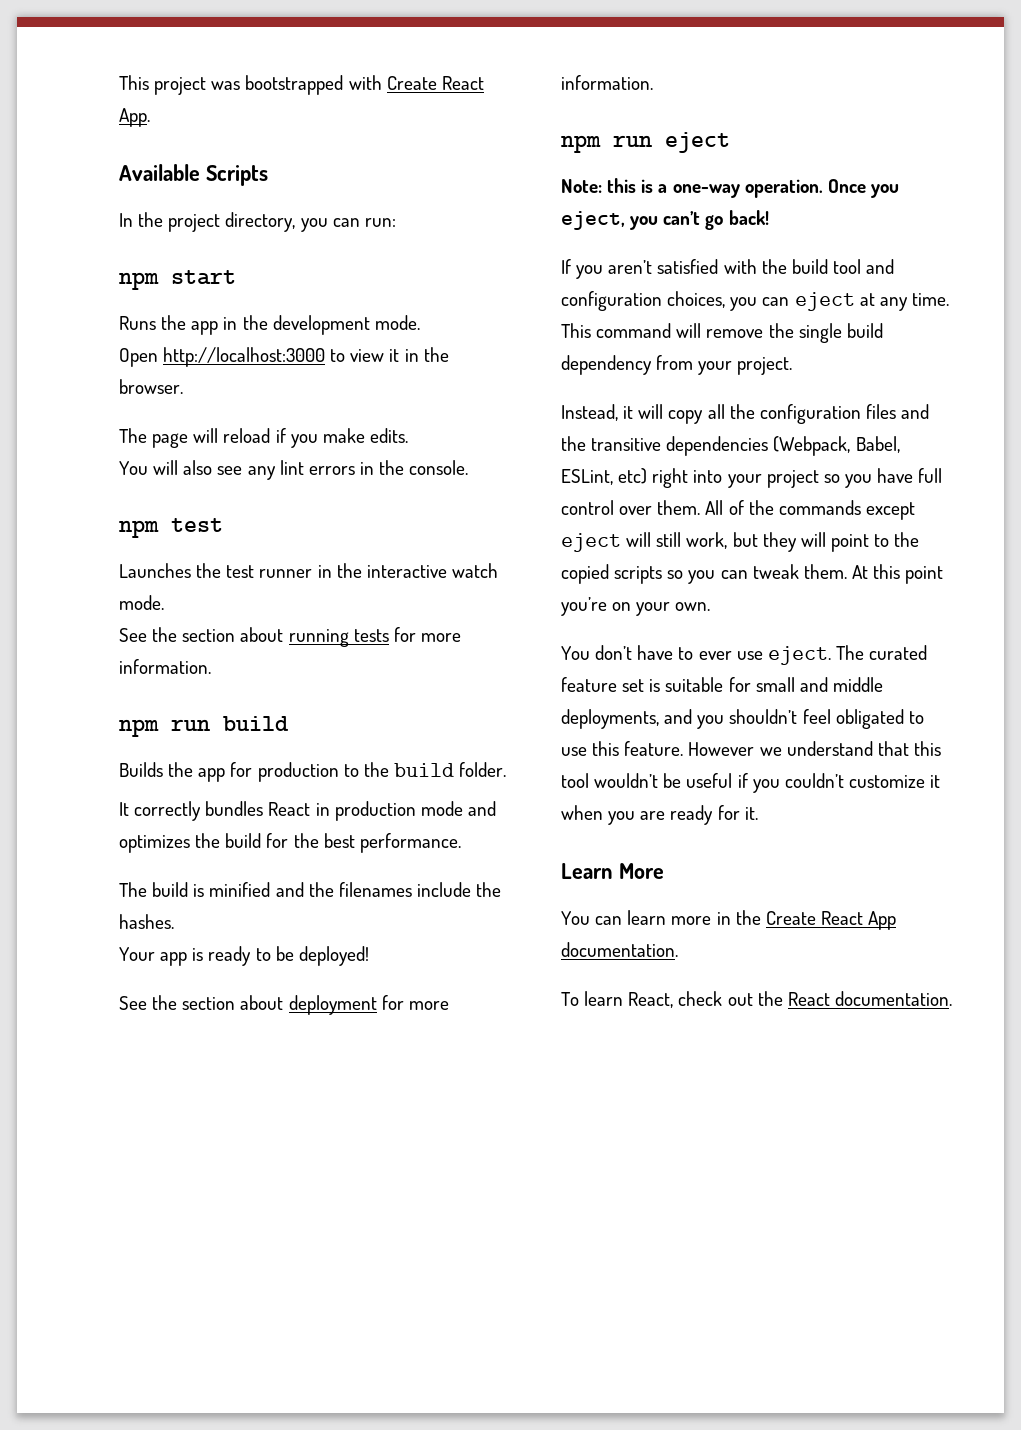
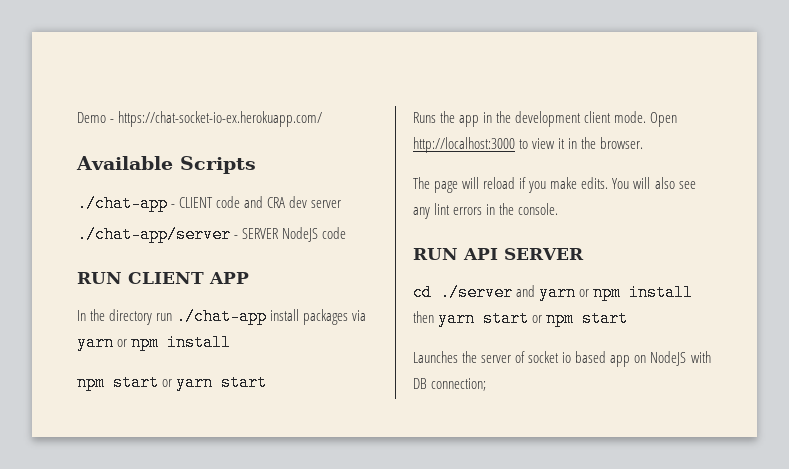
[119,75,484,95] [119,108,150,127] [119,164,268,186] [119,212,396,232] [119,270,236,290] This project was bootstrapped with Create React App. // Available Scripts // In the project directory, you can run: // npm start -> [77,111,323,127] [76,156,256,174] [77,195,342,212] [77,226,347,243] [77,272,249,284] [77,308,367,325] [77,334,232,351] [77,374,268,391] Demo - https://chat-socket-io-ex.herokuapp.com/ // Available Scripts // ./chat-app - CLIENT code and CRA dev server // ./chat-app/server - SERVER NodeJS code // RUN CLIENT APP // In the directory run ./chat-app install packages via yarn or npm install // npm start or yarn start
[374,315,420,330] mode. // -> [584,111,647,123] client mode.
(408, 435) // -> (609, 183) none
[119,518,223,538] [119,563,498,578] [119,595,164,610] [119,627,461,647] [119,659,211,674] [119,716,289,737] [119,762,507,782] [119,801,496,821] [119,833,461,853] [119,882,502,897] [119,914,174,929] [119,946,369,966] [119,995,449,1015] [561,75,653,90] [561,132,730,153] [561,178,899,198] [561,210,769,230] [561,259,895,279] [561,291,949,311] [561,323,883,343] [561,355,793,375] [561,404,930,424] [561,436,900,456] [561,468,943,488] [561,500,915,520] [561,532,920,552] [561,564,944,584] [561,597,711,616] [561,645,928,665] [561,677,883,692] [561,709,924,729] [561,741,941,756] [561,773,941,793] [561,805,758,825] [561,863,664,879] [561,910,897,930] [561,942,678,957] [561,991,952,1008] npm test // Launches the test runner in the interactive watch mode. // See the section about running tests for more information. // npm run build // Builds the app for production to the build folder. // It correctly bundles React in production mode and optimizes the build for the best performance. // The build is minified and the filenames include the hashes. // Your app is ready to be deployed! // See the section about deployment for more information. // npm run eject // Note: this is a one-way operation. Once you eject, you can’t go back! // If you aren’t satisfied with the build tool and configuration choices, you can eject at any time. This command will remove the single build dependency from your project. // Instead, it will copy all the configuration files and the transitive dependencies (Webpack, Babel, ESLint, etc) right into your project so you have full control over them. All of the commands except eject will still work, but they will point to the copied scripts so you can tweak them. At this point you’re on your own. // You don’t have to ever use eject. The curated feature set is suitable for small and middle deployments, and you shouldn’t feel obligated to use this feature. However we understand that this tool wouldn’t be useful if you couldn’t customize it when you are ready for it. // Learn More // You can learn more in the Create React App documentation. // To learn React, check out the React documentation. -> [413,248,584,260] [413,284,694,301] [413,310,629,327] [413,351,711,367] [413,378,487,391] RUN API SERVER // cd ./server and yarn or npm install then yarn start or npm start // Launches the server of socket io based app on NodeJS with DB connection;

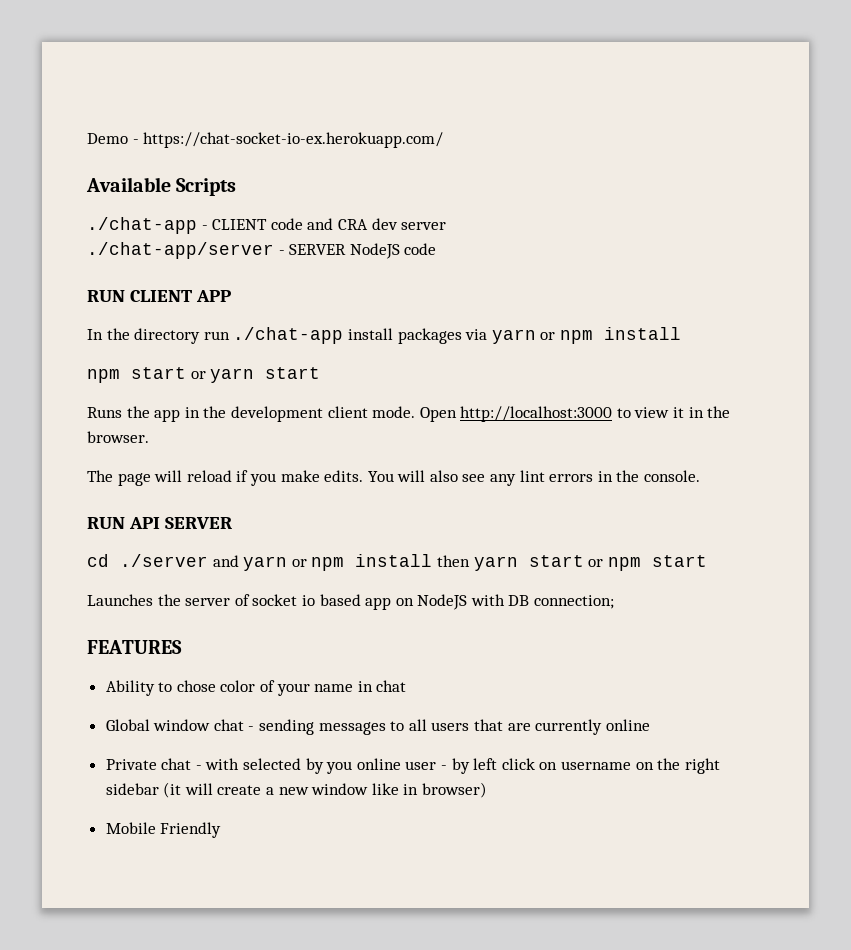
(487, 384) none -> [87,640,182,654] [105,680,407,696] [105,719,650,735] [105,758,720,774] [105,782,488,798] [105,822,222,838] // FEATURES // Ability to chose color of your name in chat // Global window chat - sending messages to all users that are currently online // Private chat - with selected by you online user - by left click on username on the right sidebar (it will create a new window like in browser) // Mobile Friendly

